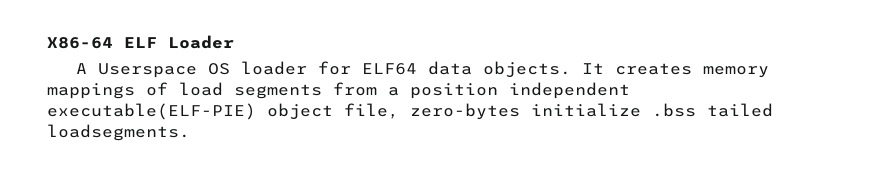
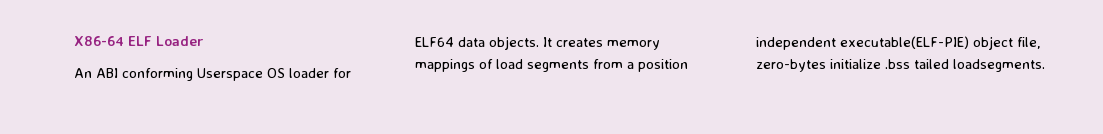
[75,63,87,74] A -> [74,68,193,81] An ABI conforming

